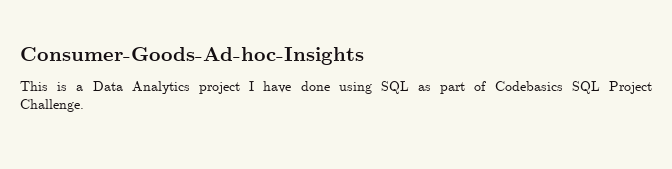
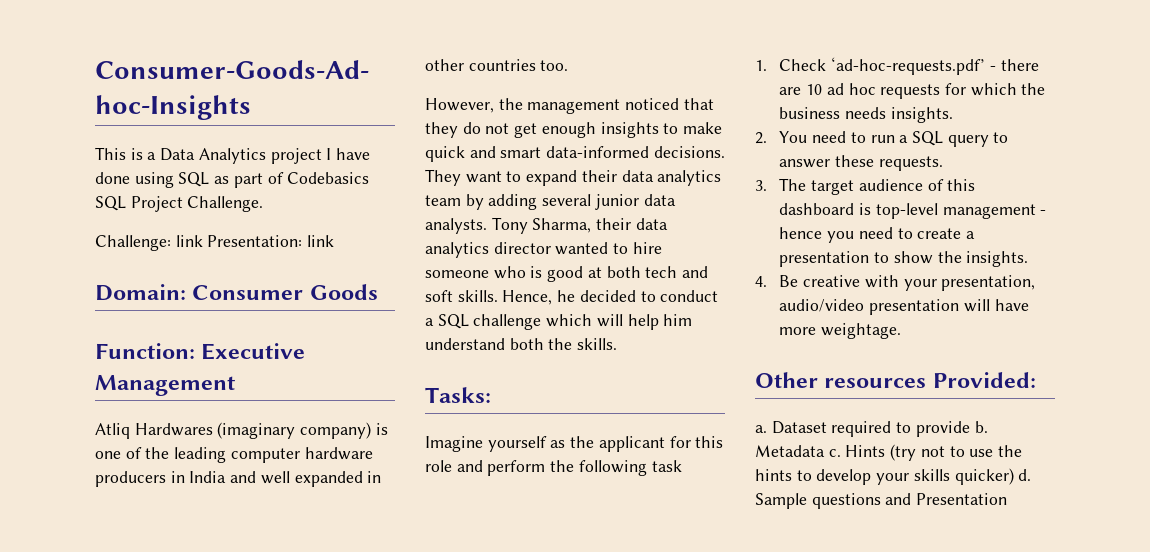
(84, 105) none -> [95,235,335,251] [95,284,378,301] [95,343,306,360] [95,375,235,396] [95,422,388,439] [95,447,373,463] [95,471,382,487] [425,59,569,71] [425,98,714,114] [425,122,723,138] [425,146,725,162] [425,169,722,186] [425,194,676,210] [425,217,668,234] [425,242,662,258] [425,266,709,282] [425,290,719,305] [425,314,693,330] [425,338,618,350] [425,387,491,403] [425,436,724,452] [425,460,682,476] [755,57,1039,75] [779,83,1046,99] [779,107,953,123] [755,131,1009,147] [779,155,943,171] [755,178,976,195] [779,203,1047,219] [779,227,976,243] [779,251,1029,267] [755,275,1036,291] [779,299,1029,315] [779,323,902,339] [755,372,1036,388] [755,421,988,437] [755,444,1023,461] [755,468,1032,485] [755,493,1008,509] // Challenge: link Presentation: link // Domain: Consumer Goods // Function: Executive Management // Atliq Hardwares (imaginary company) is one of the leading computer hardware producers in India and well expanded in other countries too. // However, the management noticed that they do not get enough insights to make quick and smart data-informed decisions. They want to expand their data analytics team by adding several junior data analysts. Tony Sharma, their data analytics director wanted to hire someone who is good at both tech and soft skills. Hence, he decided to conduct a SQL challenge which will help him understand both the skills. // Tasks: // Imagine yourself as the applicant for this role and perform the following task // 1. Check ‘ad-hoc-requests.pdf’ - there are 10 ad hoc requests for which the business needs insights. // 2. You need to run a SQL query to answer these requests. // 3. The target audience of this dashboard is top-level management - hence you need to create a presentation to show the insights. // 4. Be creative with your presentation, audio/video presentation will have more weightage. // Other resources Provided: // a. Dataset required to provide b. Metadata c. Hints (try not to use the hints to develop your skills quicker) d. Sample questions and Presentation

